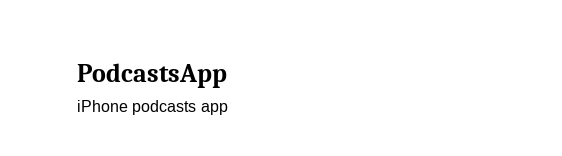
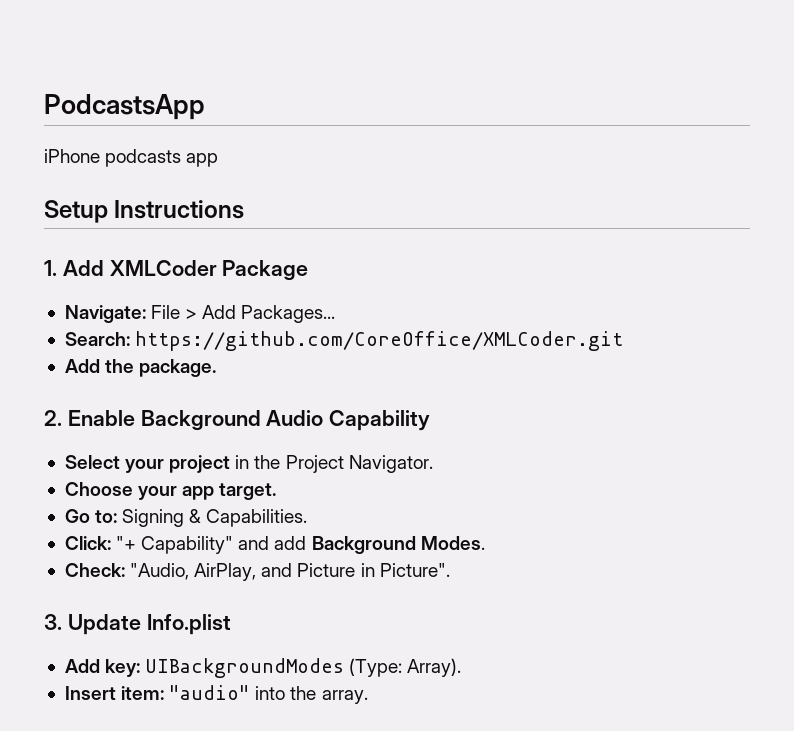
(228, 109) none -> [44,200,245,223] [44,260,309,281] [64,305,336,323] [64,331,624,351] [64,359,217,377] [44,410,431,431] [64,455,433,473] [64,482,277,500] [64,509,308,527] [64,536,485,554] [64,563,450,581] [44,614,231,635] [64,658,462,678] [64,685,368,704] // Setup Instructions // 1. Add XMLCoder Package // Navigate: File > Add Packages... // Search: https://github.com/CoreOffice/XMLCoder.git // Add the package. // 2. Enable Background Audio Capability // Select your project in the Project Navigator. // Choose your app target. // Go to: Signing & Capabilities. // Click: "+ Capability" and add Background Modes. // Check: "Audio, AirPlay, and Picture in Picture". // 3. Update Info.plist // Add key: UIBackgroundModes (Type: Array). // Insert item: "audio" into the array.

